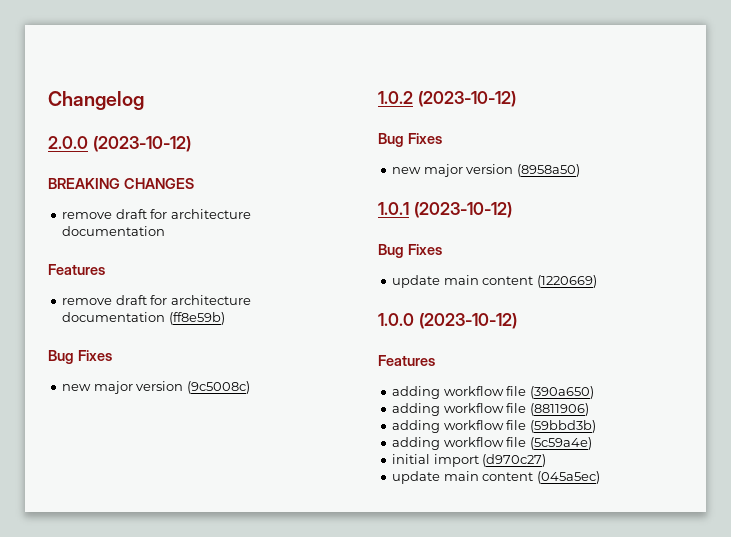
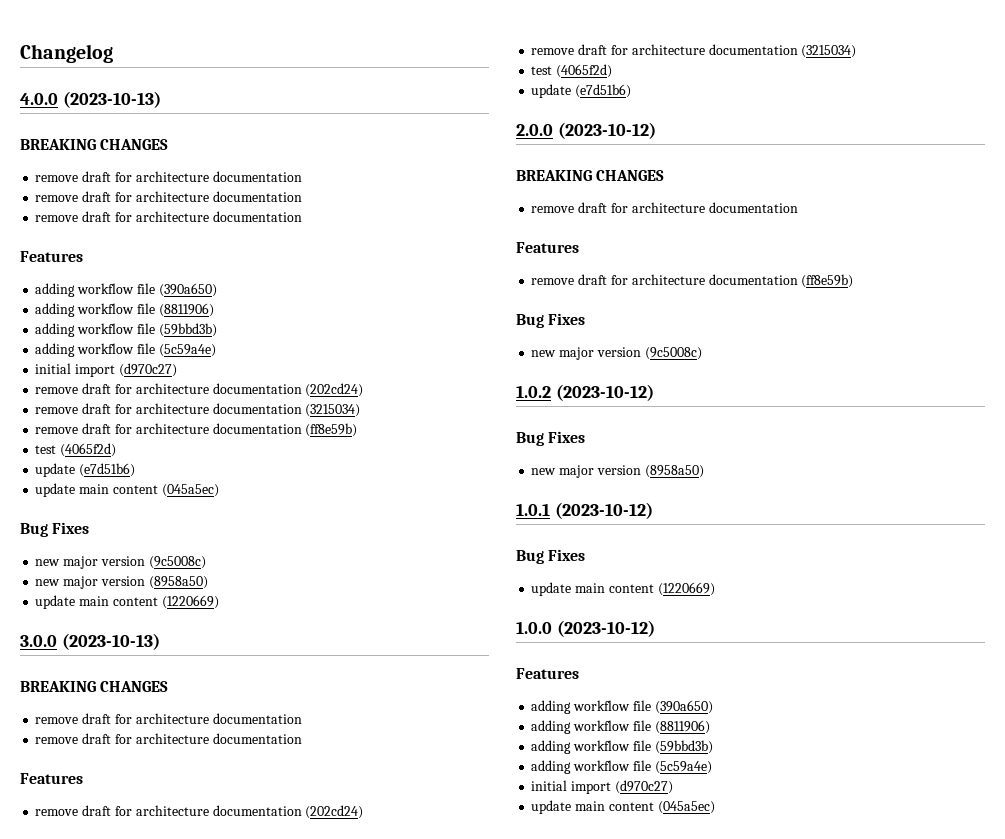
(144, 100) none -> [20,91,161,108] [20,139,169,150] [35,171,302,182] [35,191,302,202] [35,211,302,222] [20,251,83,262] [35,283,217,297] [35,303,214,317] [35,323,217,337] [35,343,216,357] [35,363,177,377] [35,383,364,397] [35,403,361,417] [35,423,358,437] [35,443,117,457] [35,463,136,477] [35,483,219,497] [20,522,90,537] [35,556,206,569] [35,576,208,589] [35,595,219,609] [20,633,160,650] [20,681,169,692] [35,713,302,724] [35,733,302,744] [20,773,83,784] [35,805,364,819] [531,44,857,58] [531,64,613,78] [531,84,632,98] // 4.0.0 (2023-10-13) // BREAKING CHANGES // remove draft for architecture documentation // remove draft for architecture documentation // remove draft for architecture documentation // Features // adding workflow file (390a650) // adding workflow file (8811906) // adding workflow file (59bbd3b) // adding workflow file (5c59a4e) // initial import (d970c27) // remove draft for architecture documentation (202cd24) // remove draft for architecture documentation (3215034) // remove draft for architecture documentation (ff8e59b) // test (4065f2d) // update (e7d51b6) // update main content (045a5ec) // Bug Fixes // new major version (9c5008c) // new major version (8958a50) // update main content (1220669) // 3.0.0 (2023-10-13) // BREAKING CHANGES // remove draft for architecture documentation // remove draft for architecture documentation // Features // remove draft for architecture documentation (202cd24) // remove draft for architecture documentation (3215034) // test (4065f2d) // update (e7d51b6)

